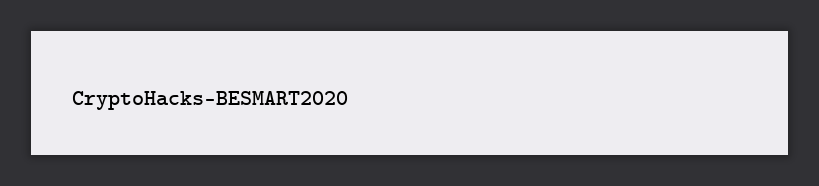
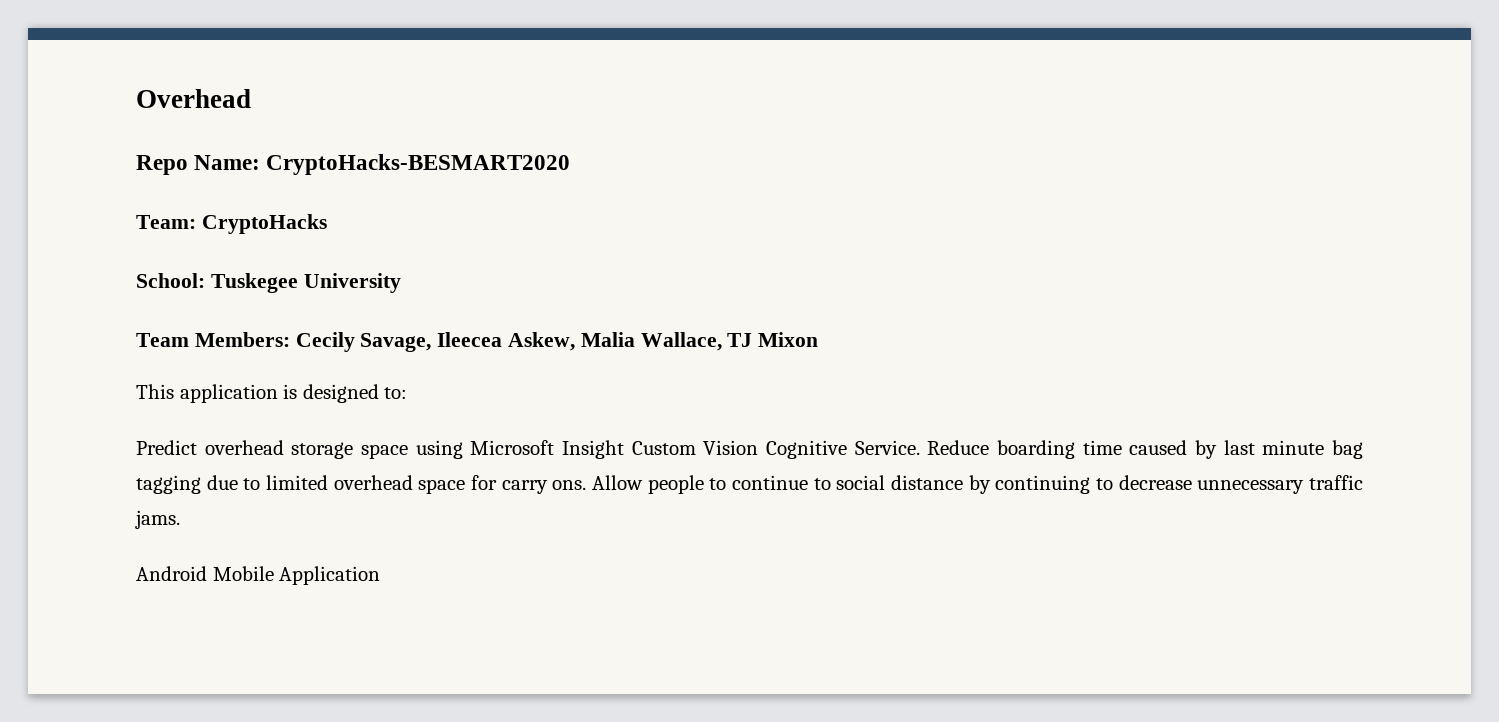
[72,91,348,110] CryptoHacks-BESMART2020 -> [136,89,251,108] [136,154,571,175] [136,214,327,234] [136,273,401,293] [136,332,819,352] [136,384,408,403] [136,440,1363,459] [136,475,1363,494] [135,510,180,529] [136,566,381,585] Overhead // Repo Name: CryptoHacks-BESMART2020 // Team: CryptoHacks // School: Tuskegee University // Team Members: Cecily Savage, Ileecea Askew, Malia Wallace, TJ Mixon // This application is designed to: // Predict overhead storage space using Microsoft Insight Custom Vision Cognitive Service. Reduce boarding time caused by last minute bag tagging due to limited overhead space for carry ons. Allow people to continue to social distance by continuing to decrease unnecessary traffic jams. // Android Mobile Application

